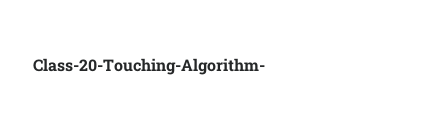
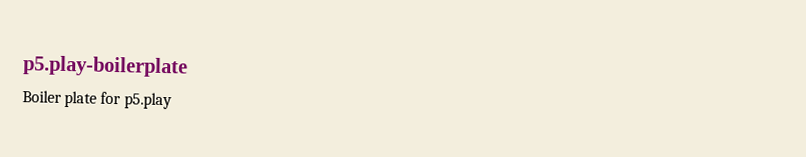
[33,58,265,75] Class-20-Touching-Algorithm- -> [23,55,188,78] [22,90,172,110] p5.play-boilerplate // Boiler plate for p5.play

